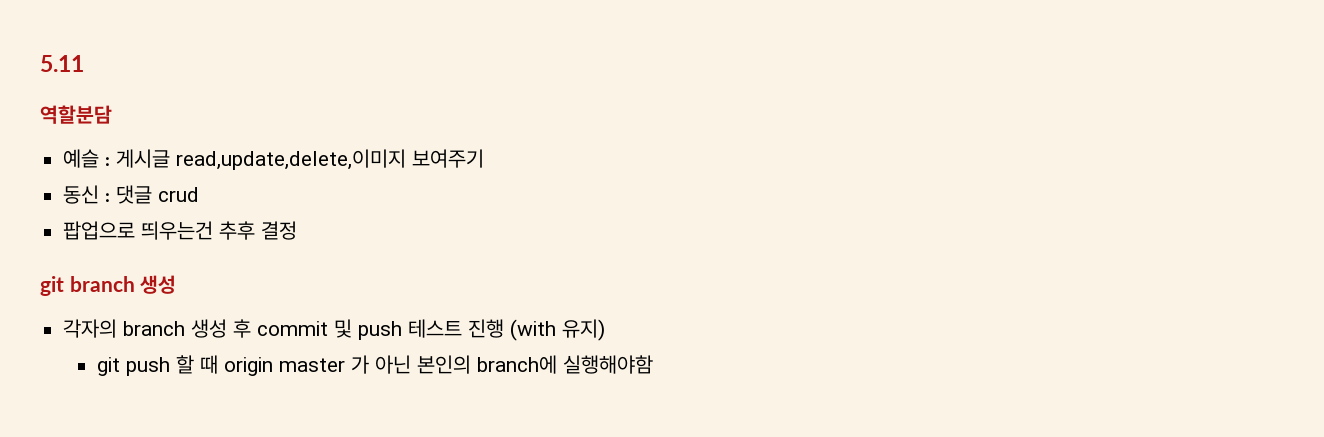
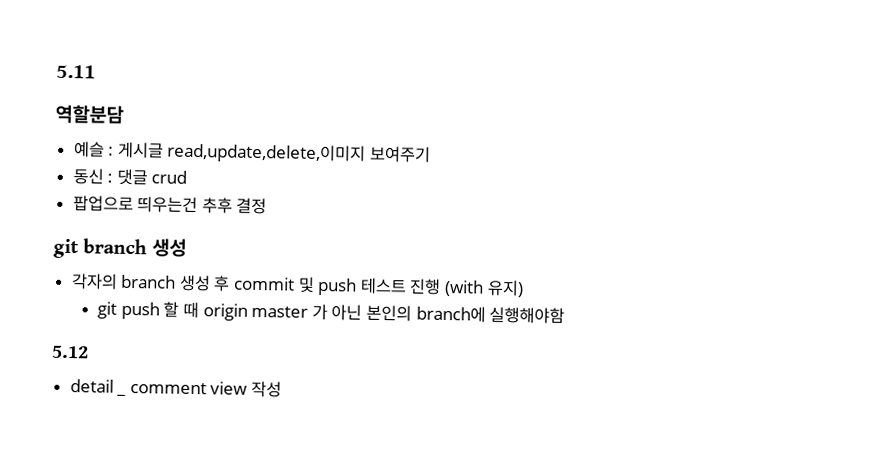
(654, 364) none -> [51,345,89,359] [69,379,283,398] // 5.12 // detail _ comment view 작성

